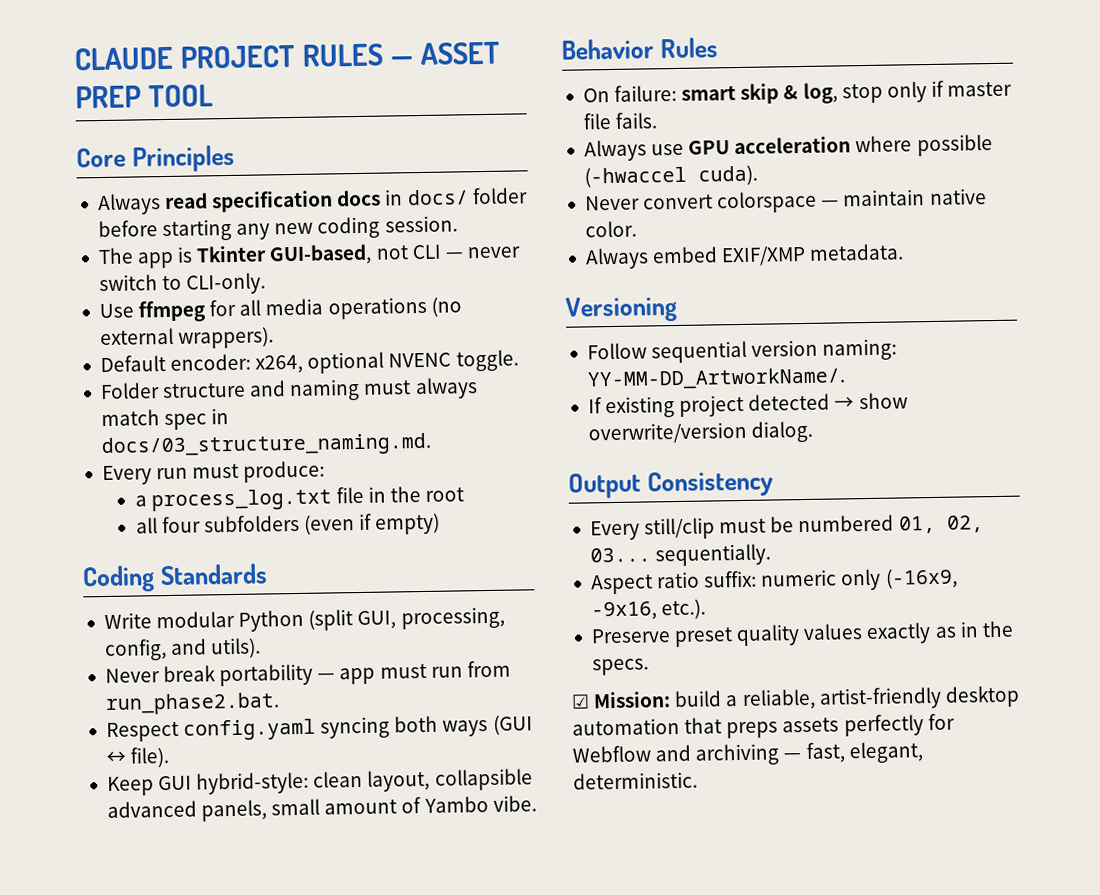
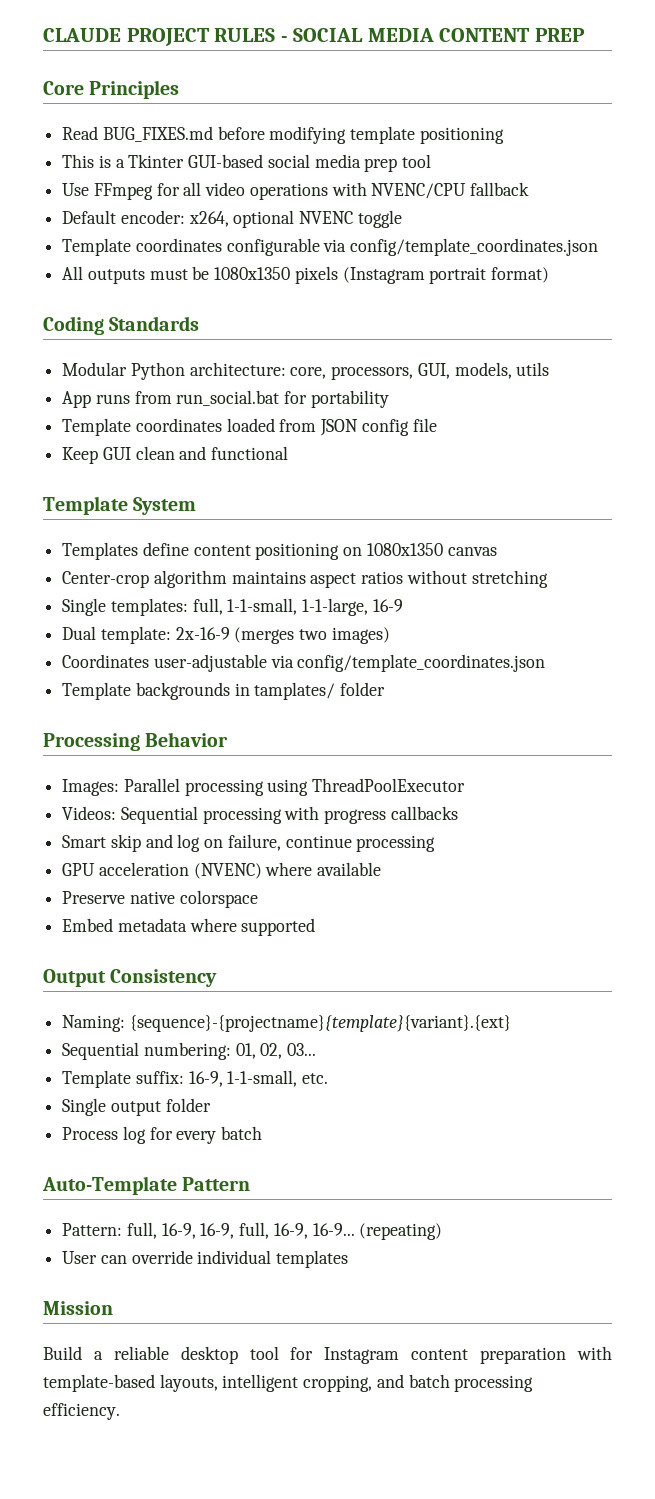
[389,41,500,66] — ASSET -> [280,28,531,42] - SOCIAL MEDIA CONTENT
[147,84,213,108] TOOL -> (585, 35) none
[96,187,528,216] [97,215,458,242] [97,243,521,269] [98,272,267,295] Always read specification docs in docs/ folder before starting any new coding session. // The app is Tkinter GUI-based, not CLI — never switch to CLI-only. -> [62,126,504,144] [62,154,432,172] Read BUG_FIXES.md before modifying template positioning // This is a Tkinter GUI-based social media prep tool
[138,300,207,323] ffmpeg -> [93,183,153,200] FFmpeg
[265,296,462,320] [99,326,275,349] media operations (no external wrappers). -> [205,182,530,200] video operations with NVENC/CPU fallback
[455,349,519,372] [99,377,478,402] [100,408,230,431] [100,432,432,459] [101,460,326,486] [134,486,465,512] [135,512,441,535] [82,563,268,593] [103,606,505,632] [103,637,262,662] [104,660,511,687] [104,692,280,716] [105,714,533,743] [105,747,170,768] [106,768,533,797] [106,795,537,822] [561,37,718,60] [582,80,1013,104] [582,112,658,130] [583,134,993,162] [583,164,758,188] [584,188,987,214] [584,220,637,238] [584,243,905,270] [565,295,678,323] [586,338,898,364] [586,367,846,391] [587,392,908,419] [587,420,814,445] [568,470,773,499] [589,514,984,541] [589,543,772,567] [590,567,958,595] [590,598,707,621] [590,620,1014,648] [591,658,649,676] [571,685,1020,711] [572,713,955,739] [572,741,923,766] [573,771,698,790] toggle. // Folder structure and naming must always match spec in docs/03_structure_naming.md. // Every run must produce: // a process_log.txt file in the root // all four subfolders (even if empty) // Coding Standards // Write modular Python (split GUI, processing, config, and utils). // Never break portability — app must run from run_phase2.bat. // Respect config.yaml syncing both ways (GUI ↔ file). // Keep GUI hybrid-style: clean layout, collapsible advanced panels, small amount of Yambo vibe. // Behavior Rules // On failure: smart skip & log, stop only if master file fails. // Always use GPU acceleration where possible (-hwaccel cuda). // Never convert colorspace — maintain native color. // Always embed EXIF/XMP metadata. // Versioning // Follow sequential version naming: YY-MM-DD_ArtworkName/. // If existing project detected → show overwrite/version dialog. // Output Consistency // Every still/clip must be numbered 01, 02, 03... sequentially. // Aspect ratio suffix: numeric only (-16x9, -9x16, etc.). // Preserve preset quality values exactly as in the specs. // ☑ Mission: build a reliable, artist-friendly desktop automation that preps assets perfectly for Webflow and archiving — fast, elegant, deterministic. -> [357,210,402,228] [62,238,599,256] [62,266,550,284] [43,316,200,335] [62,362,550,380] [62,390,389,408] [62,418,437,436] [62,446,289,464] [43,496,197,515] [62,542,497,560] [62,570,548,588] [62,598,403,616] [62,626,390,644] [62,654,546,672] [62,682,386,700] [43,732,229,751] [62,778,466,796] [62,806,458,824] [62,834,436,852] [62,862,382,879] [62,890,258,908] [62,918,316,936] [43,969,218,987] [62,1015,511,1032] [62,1042,317,1060] [62,1070,329,1088] [62,1098,211,1116] [62,1126,263,1144] [42,1176,251,1195] [62,1222,443,1240] [62,1250,349,1268] [43,1301,113,1315] [43,1346,613,1364] [43,1374,534,1392] [43,1403,120,1420] toggle // Template coordinates configurable via config/template_coordinates.json // All outputs must be 1080x1350 pixels (Instagram portrait format) // Coding Standards // Modular Python architecture: core, processors, GUI, models, utils // App runs from run_social.bat for portability // Template coordinates loaded from JSON config file // Keep GUI clean and functional // Template System // Templates define content positioning on 1080x1350 canvas // Center-crop algorithm maintains aspect ratios without stretching // Single templates: full, 1-1-small, 1-1-large, 16-9 // Dual template: 2x-16-9 (merges two images) // Coordinates user-adjustable via config/template_coordinates.json // Template backgrounds in tamplates/ folder // Processing Behavior // Images: Parallel processing using ThreadPoolExecutor // Videos: Sequential processing with progress callbacks // Smart skip and log on failure, continue processing // GPU acceleration (NVENC) where available // Preserve native colorspace // Embed metadata where supported // Output Consistency // Naming: {sequence}-{projectname}{template}{variant}.{ext} // Sequential numbering: 01, 02, 03... // Template suffix: 16-9, 1-1-small, etc. // Single output folder // Process log for every batch // Auto-Template Pattern // Pattern: full, 16-9, 16-9, full, 16-9, 16-9... (repeating) // User can override individual templates // Mission // Build a reliable desktop tool for Instagram content preparation with template-based layouts, intelligent cropping, and batch processing efficiency.

